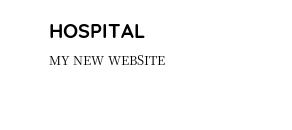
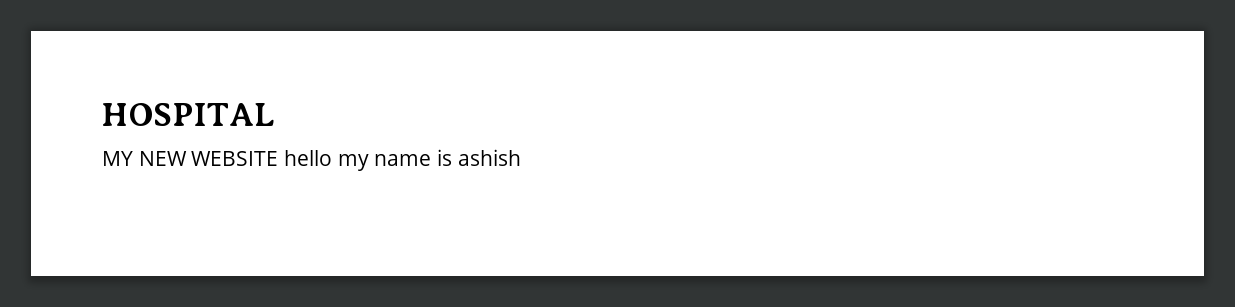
(165, 60) none -> [284,149,521,171] hello my name is ashish

